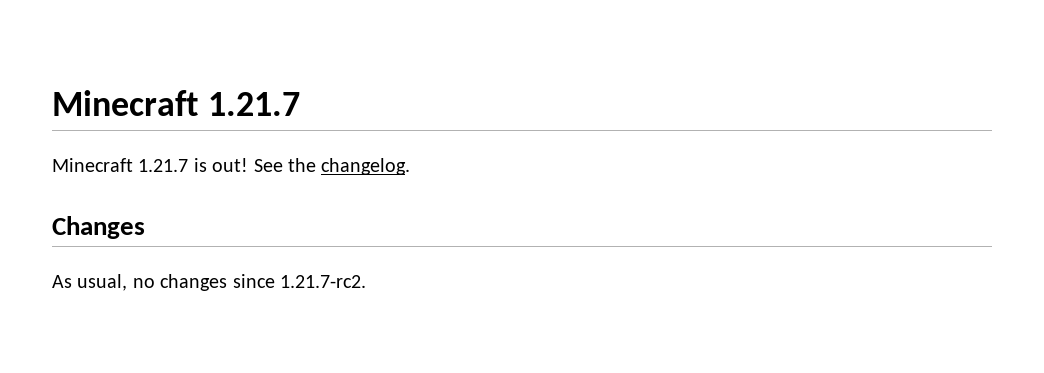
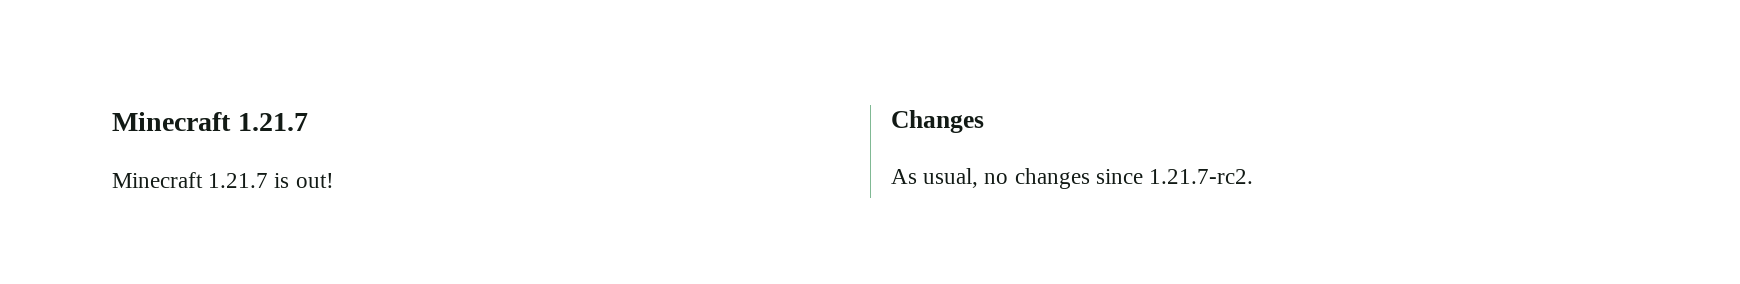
[253,158,411,175] See the changelog. -> (334, 180) none

